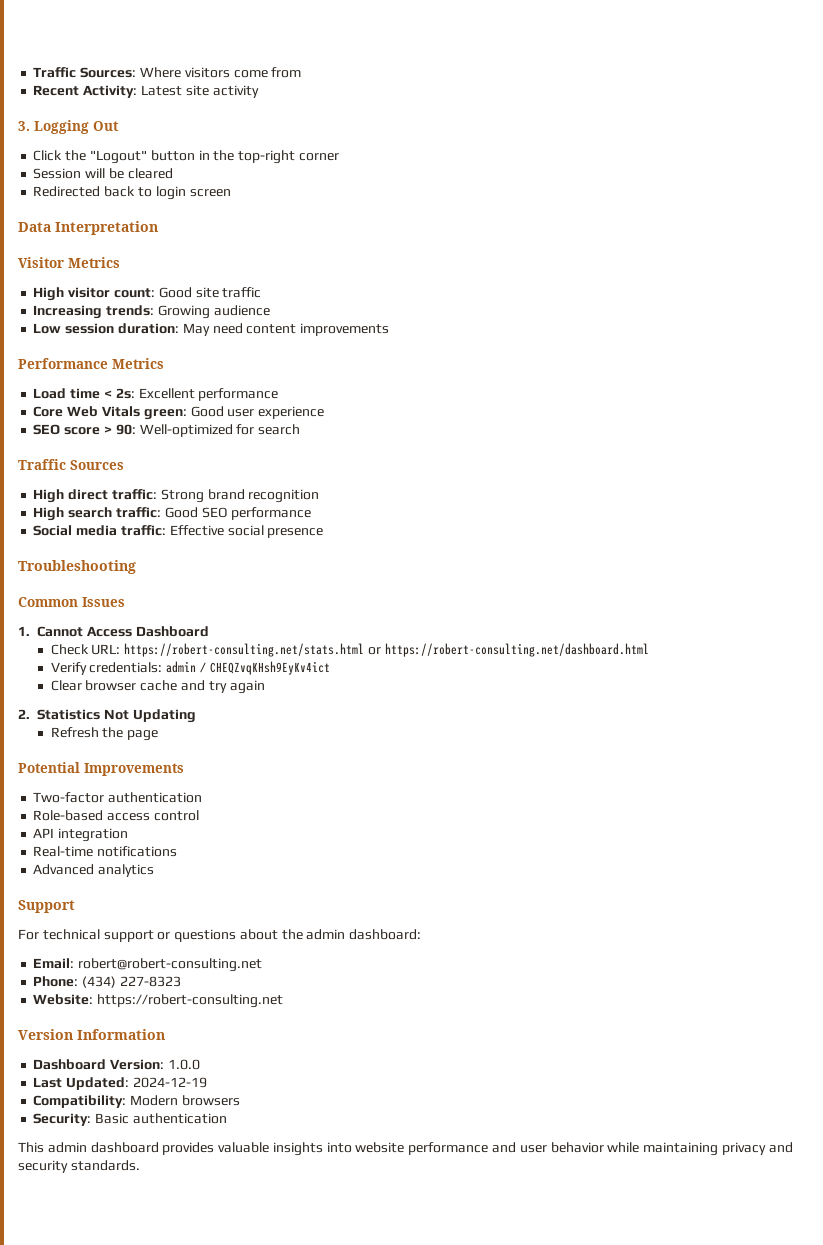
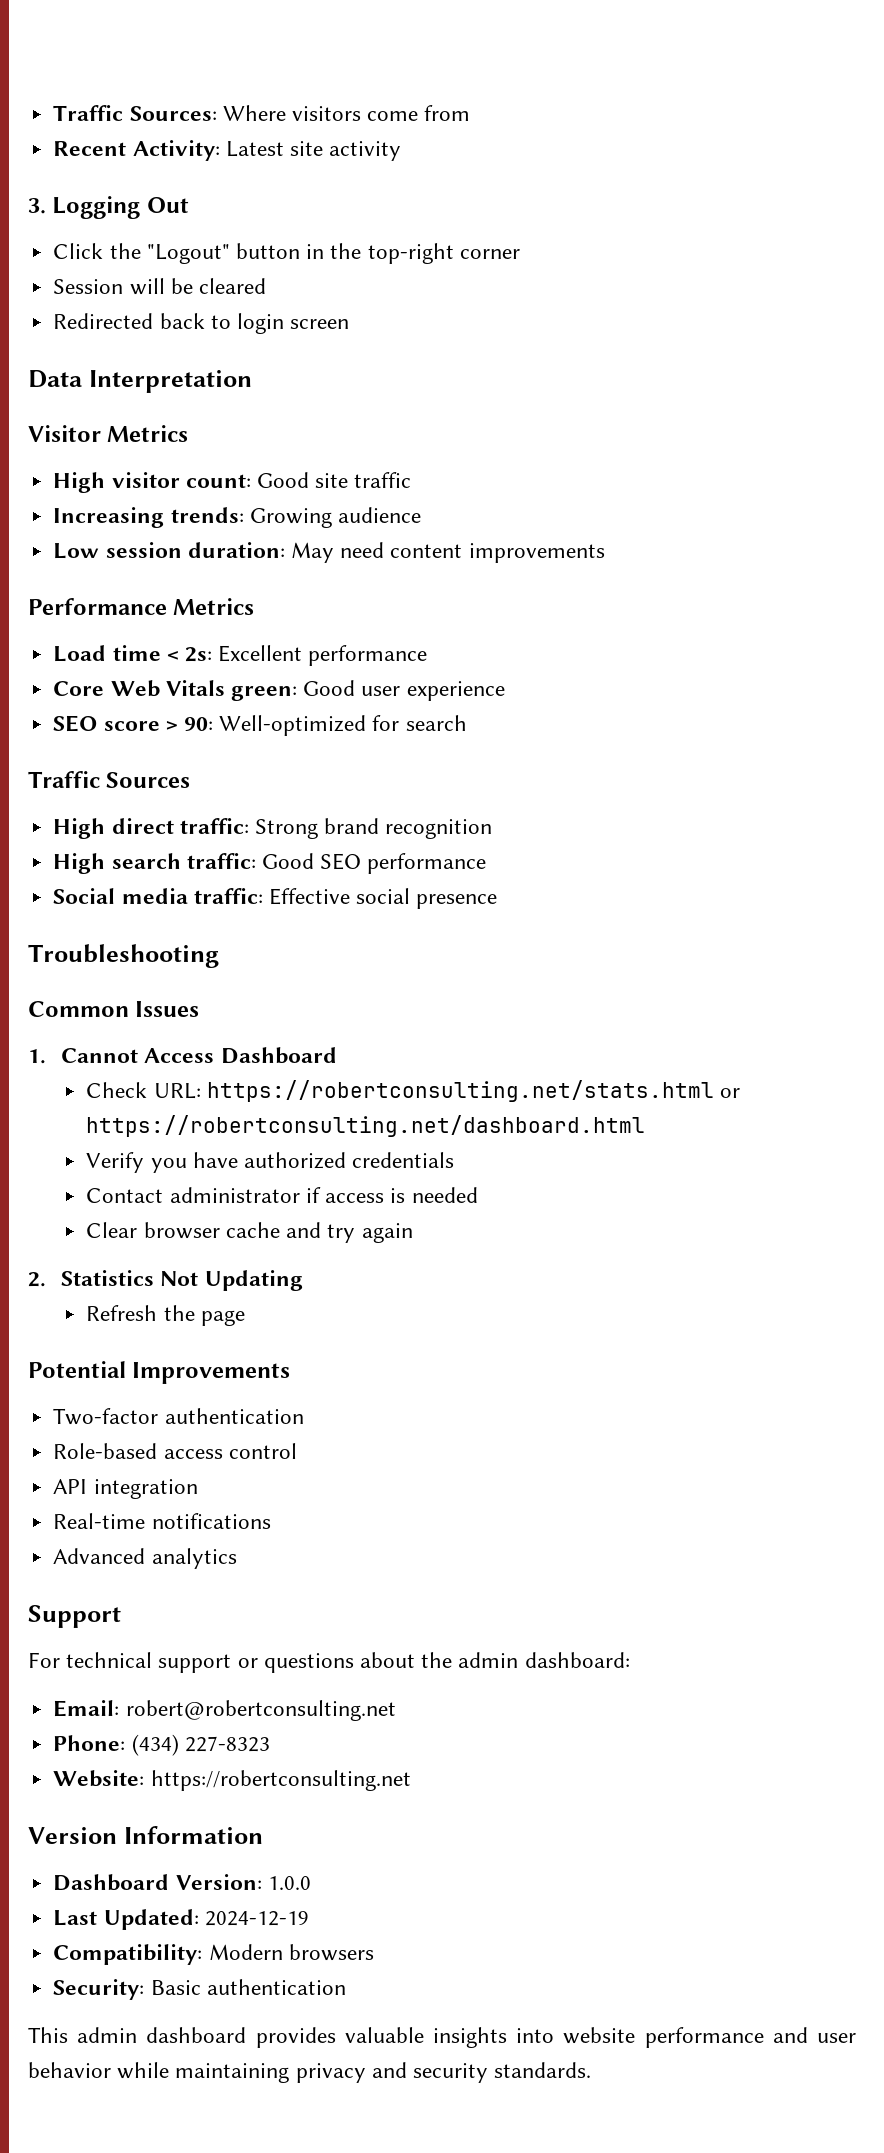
[124,643,649,657] [50,661,330,675] https://robert-consulting.net/stats.html or https://robert-consulting.net/dashboard.html // Verify credentials: admin / CHEQZvqKHsh9EyKv4ict -> [206,1080,741,1102] [86,1115,646,1137] [86,1152,455,1173] [86,1187,478,1203] https://robertconsulting.net/stats.html or https://robertconsulting.net/dashboard.html // Verify you have authorized credentials // Contact administrator if access is needed
[78,958,263,972] robert@robert-consulting.net -> [125,1700,396,1721] robert@robertconsulting.net
[97,994,284,1008] https://robert-consulting.net -> [150,1770,411,1791] https://robertconsulting.net

